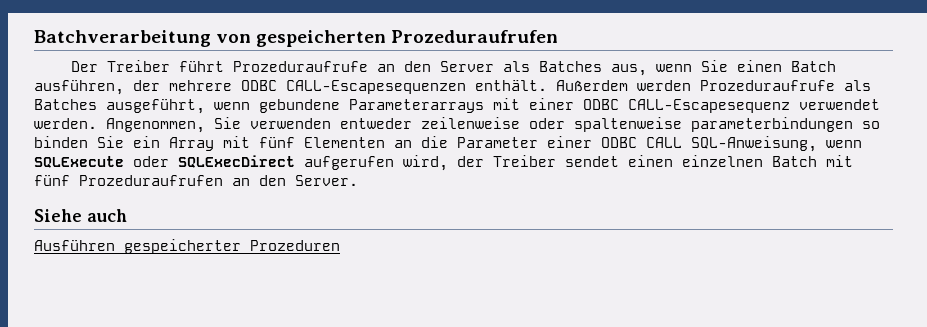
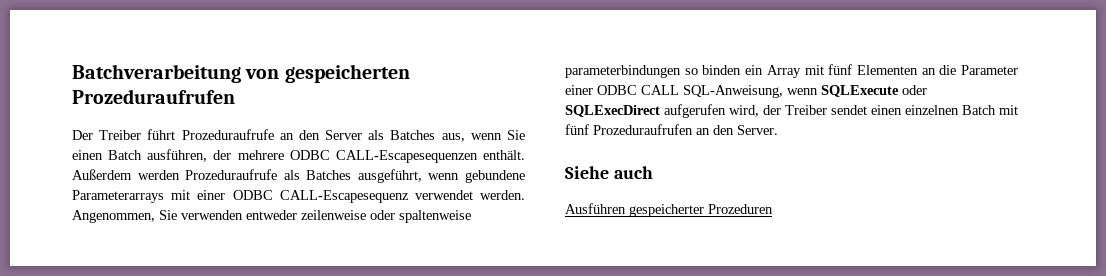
[97,136,124,148] Sie -> (742, 70) none

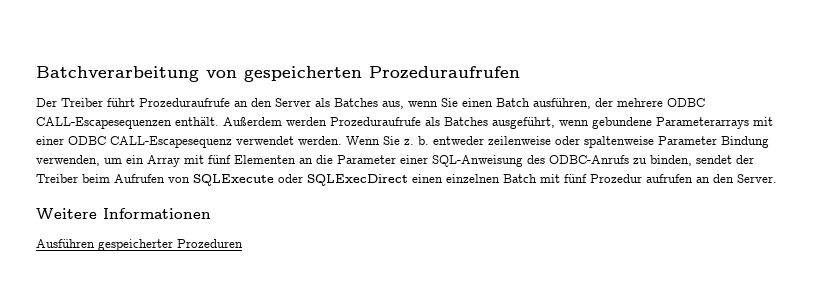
[72,210,471,223] [565,65,742,78] Angenommen, Sie verwenden entweder zeilenweise oder spaltenweise parameterbindungen so binden -> [346,136,769,148] [36,155,122,166] Wenn Sie z. b. entweder zeilenweise oder spaltenweise Parameter Bindung verwenden, um
[597,85,927,98] [565,104,867,118] ODBC CALL SQL-Anweisung, wenn SQLExecute oder SQLExecDirect aufgerufen wird, der Treiber sendet -> [432,155,754,167] [36,174,408,186] SQL-Anweisung des ODBC-Anrufs zu binden, sendet der Treiber beim Aufrufen von SQLExecute oder SQLExecDirect
[593,124,693,135] Prozeduraufrufen -> [590,174,693,183] Prozedur aufrufen
[565,166,653,179] Siehe auch -> [36,208,211,220] Weitere Informationen

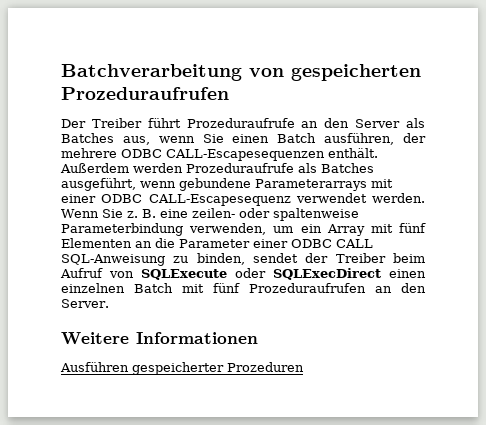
[418,136,769,148] b. entweder zeilenweise oder spaltenweise Parameter Bindung -> [141,208,359,221] [61,223,183,236] B. eine zeilen- oder spaltenweise Parameterbindung
[432,155,629,167] SQL-Anweisung des ODBC-Anrufs -> [291,239,373,248] [61,254,165,266] ODBC CALL SQL-Anweisung
[114,174,165,183] Aufrufen -> [60,268,103,278] Aufruf
[590,174,693,183] Prozedur aufrufen -> [249,283,366,293] Prozeduraufrufen

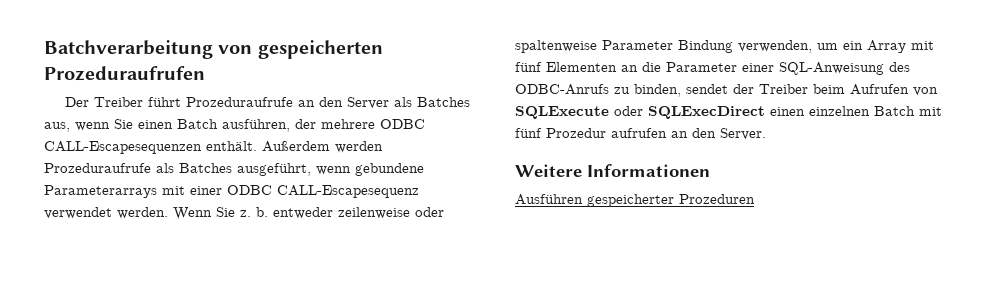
[141,208,359,221] [61,223,183,236] B. eine zeilen- oder spaltenweise Parameterbindung -> [256,207,444,219] [515,40,733,53] b. entweder zeilenweise oder spaltenweise Parameter Bindung
[291,239,373,248] [61,254,165,266] ODBC CALL SQL-Anweisung -> [779,62,910,75] [515,84,609,95] SQL-Anweisung des ODBC-Anrufs
[60,268,103,278] Aufruf -> [850,84,909,95] Aufrufen
[249,283,366,293] Prozeduraufrufen -> [546,128,667,138] Prozedur aufrufen

